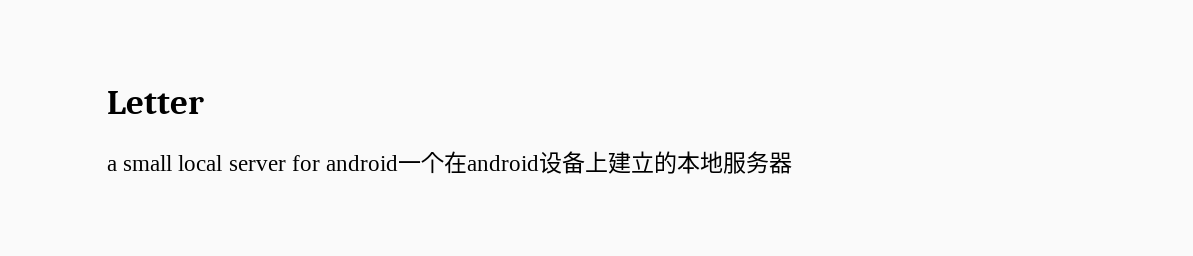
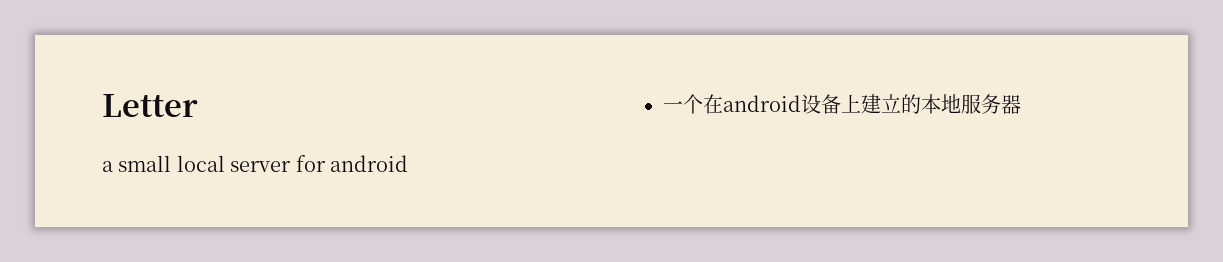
(399, 163) none -> (408, 163) //

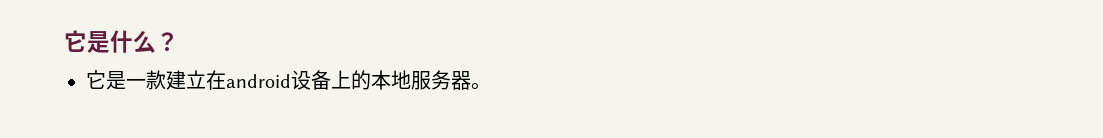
[102,94,198,117] [102,155,408,172] [663,94,703,114] Letter // a small local server for android // 一个 -> [64,30,179,53] [86,70,206,90] 它是什么？ // 它是一款建立
[861,94,901,114] 建立 -> (351, 79) none
(1021, 104) none -> [471,82,491,90] 。

